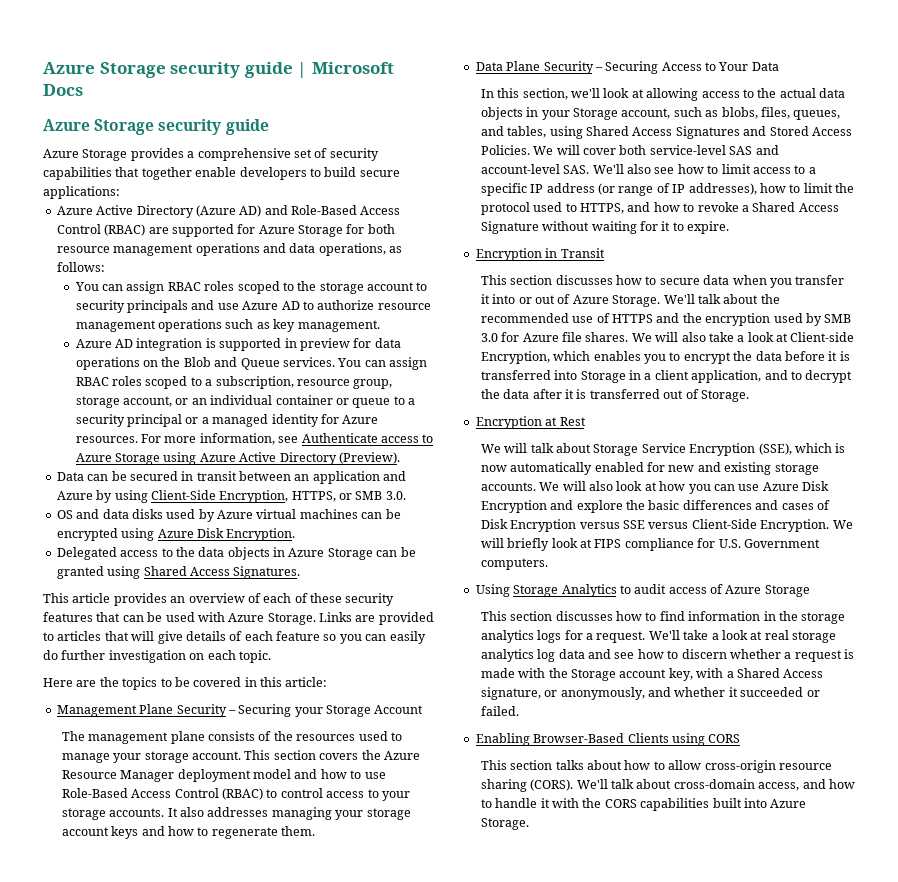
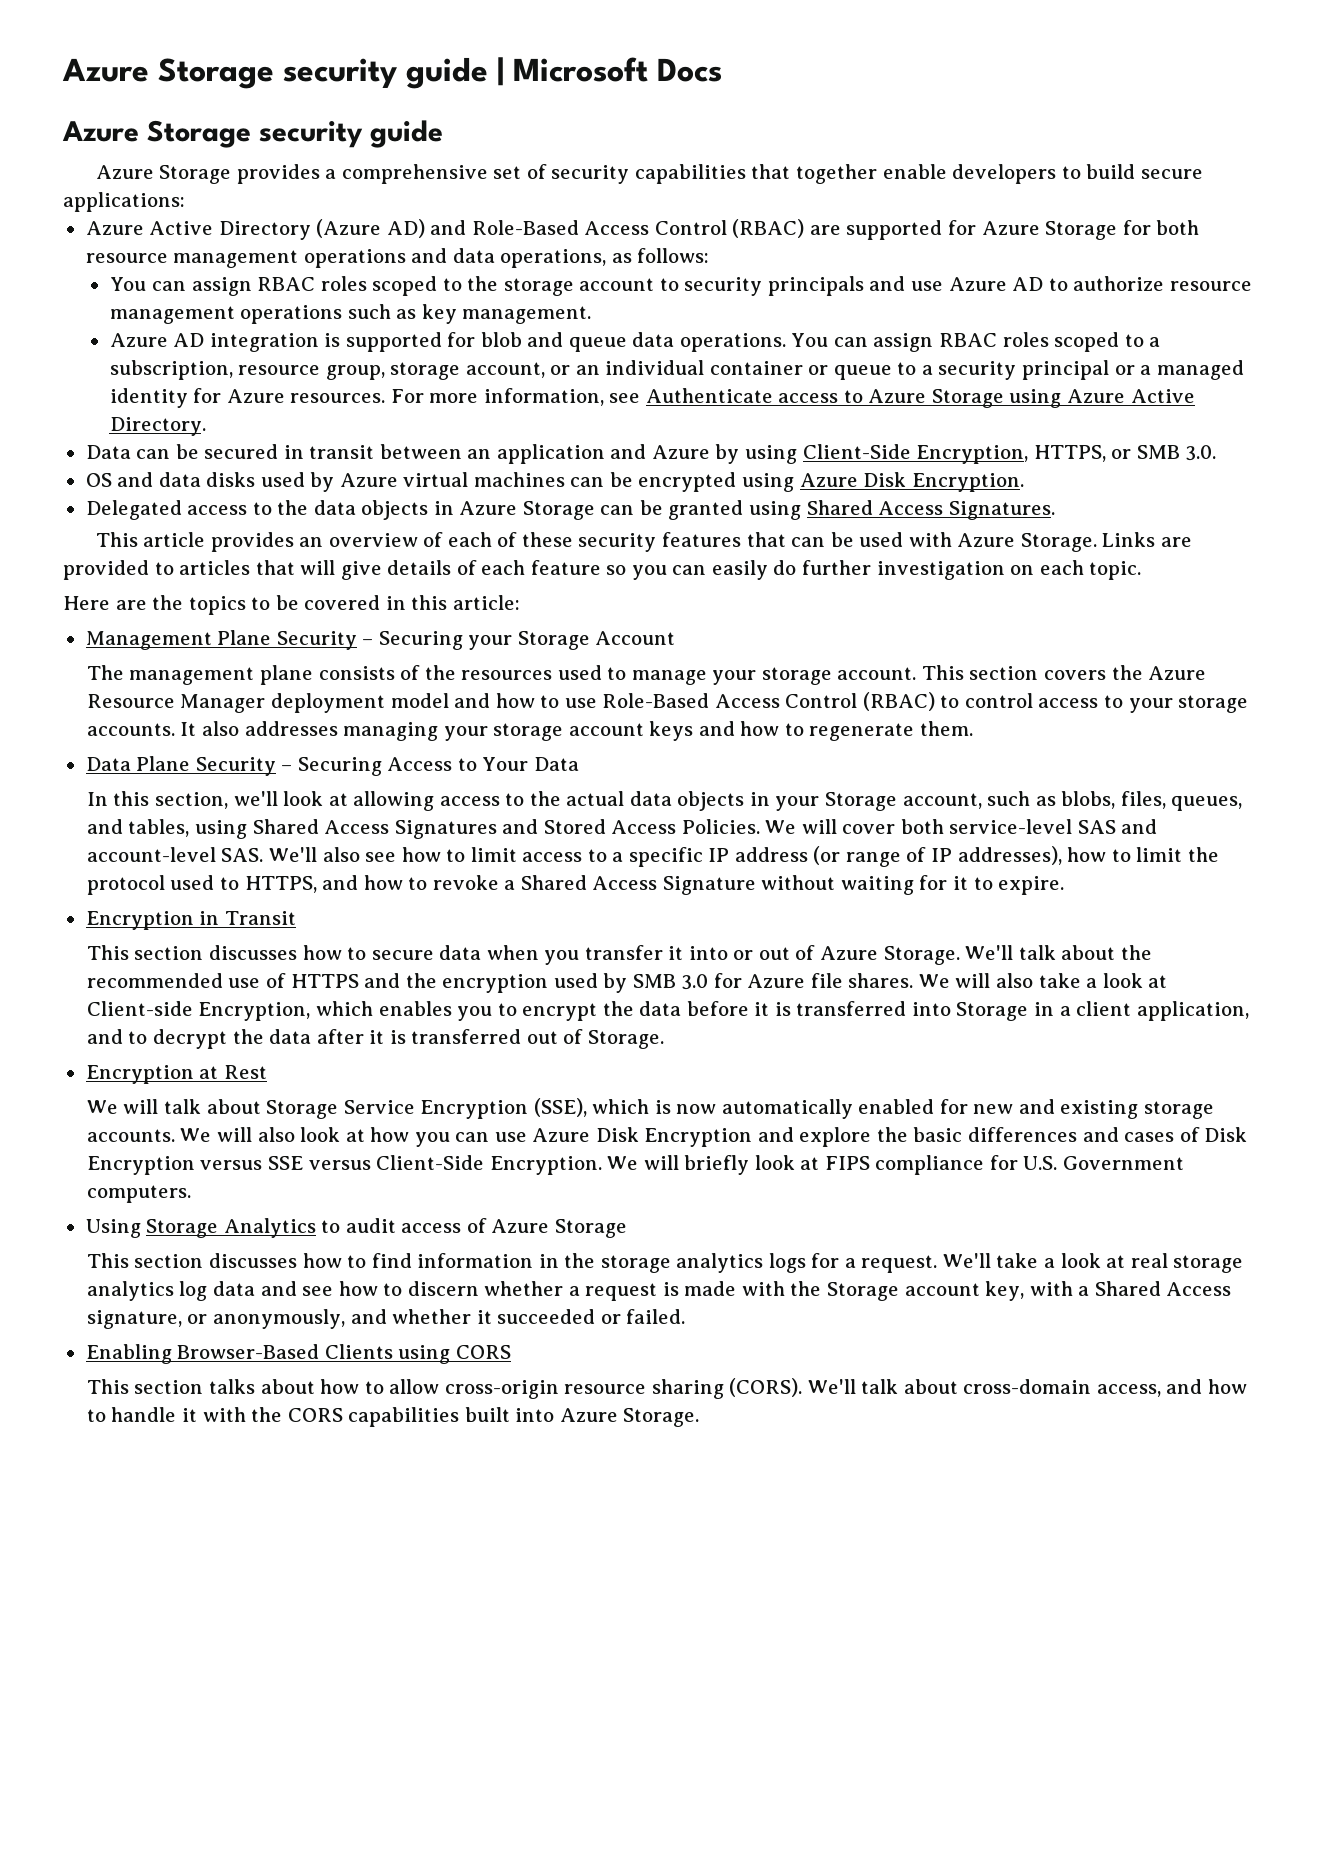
[284,338,401,351] [75,357,335,370] in preview for data operations on the Blob and Queue services. -> [447,332,786,352] for blob and queue data operations.
[279,452,400,465] Directory (Preview). -> [109,417,206,436] Directory.

